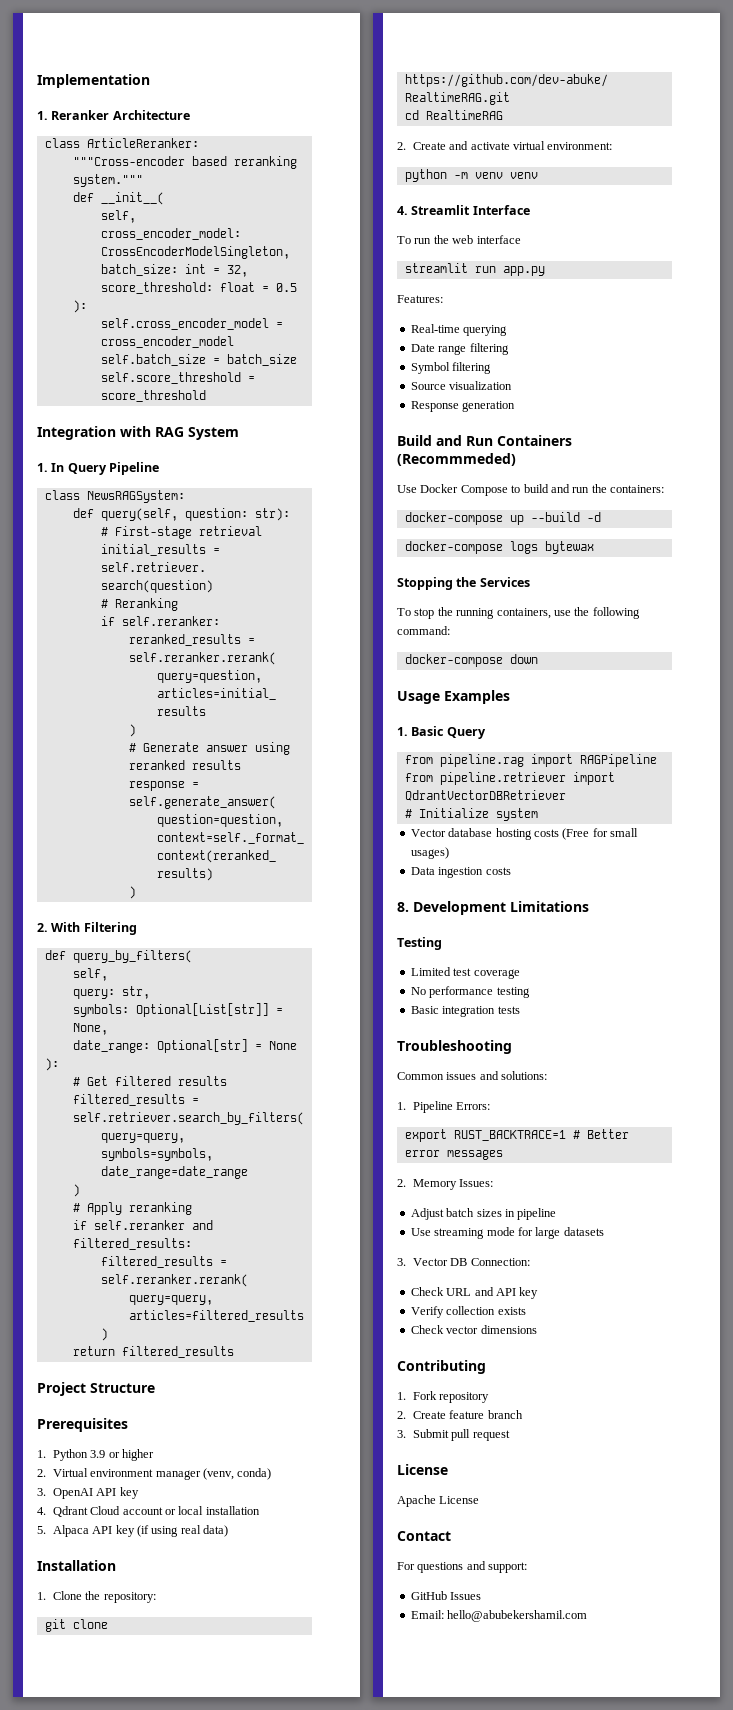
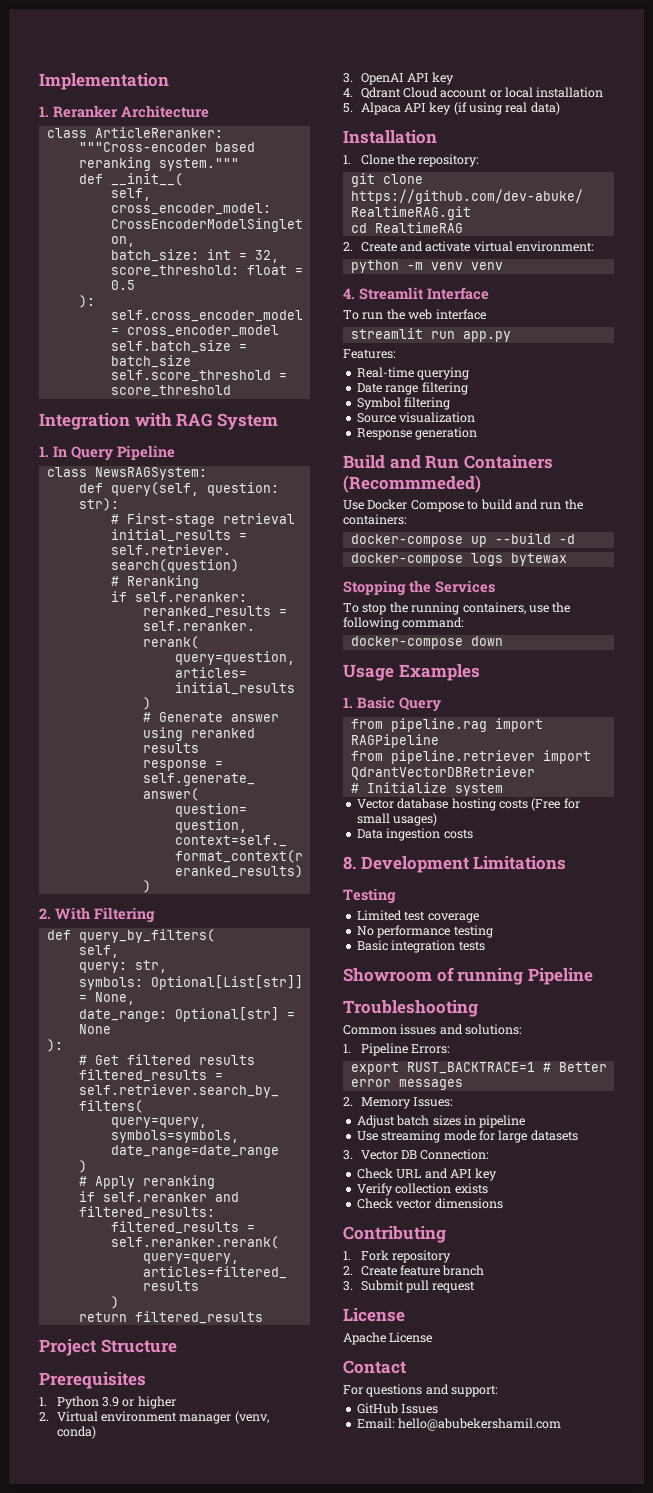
(520, 1010) none -> [343,967,593,985] // Showroom of running Pipeline

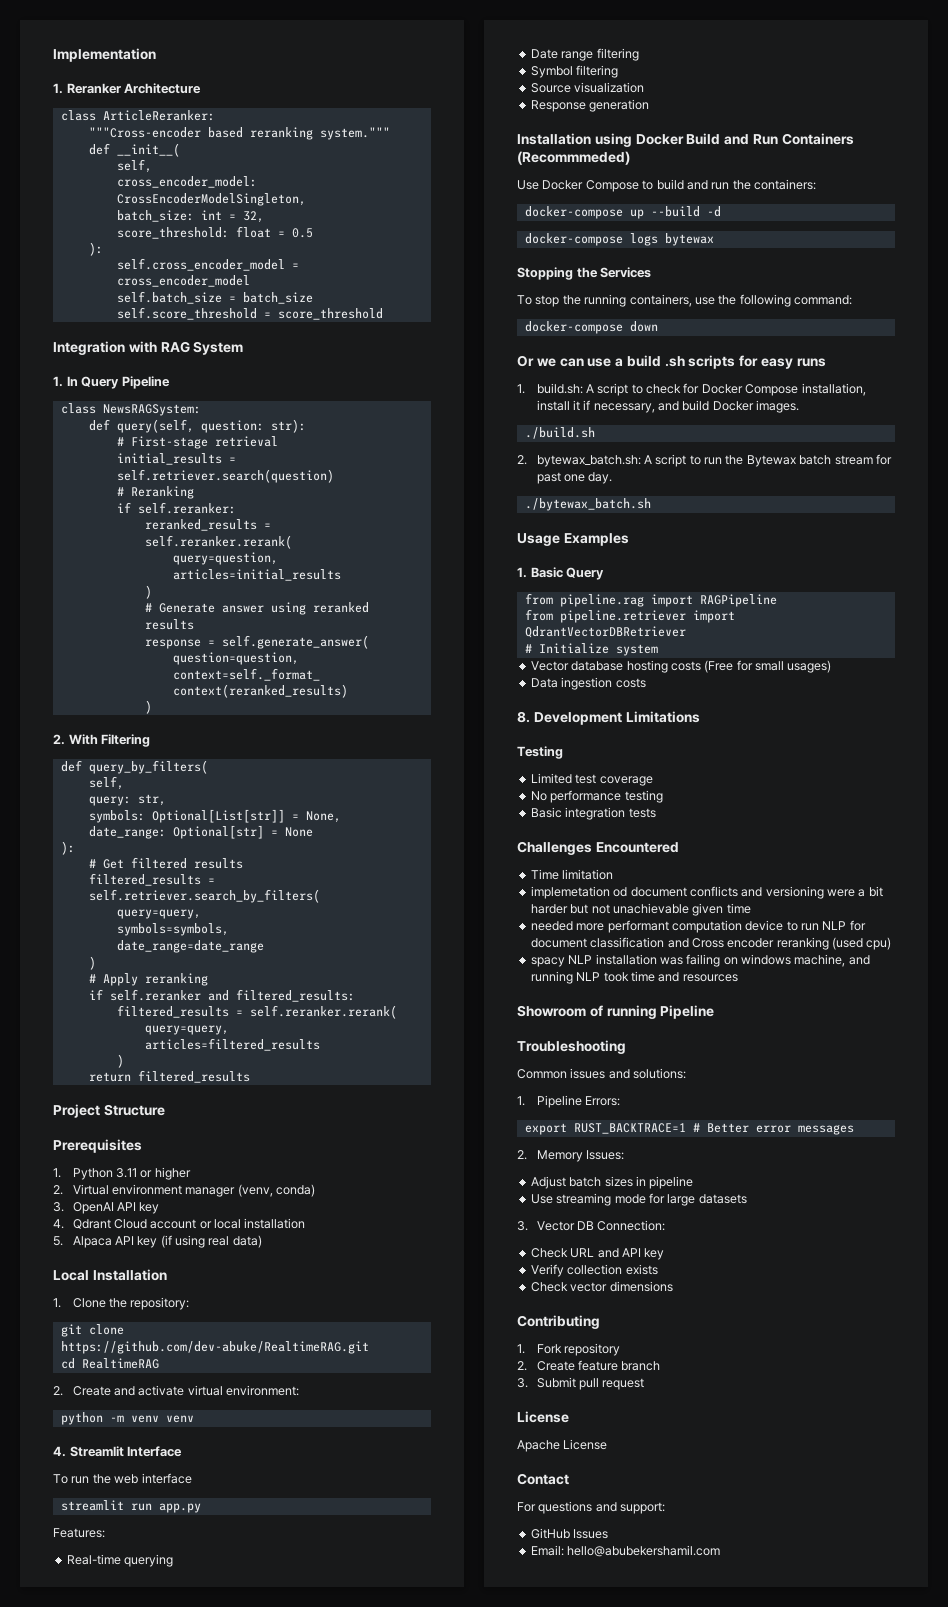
[101,1397,119,1407] 3.9 -> [115,1168,137,1178] 3.11
(560, 108) none -> [53,1270,89,1281] Local
(478, 433) none -> [517,133,684,147] Installation using Docker
(503, 641) none -> [517,355,826,369] [517,383,866,396] [536,400,800,413] [524,427,595,439] [517,454,892,467] [536,472,613,484] [524,498,651,511] // Or we can use a build .sh scripts for easy runs // 1. build.sh: A script to check for Docker Compose installation, install it if necessary, and build Docker images. // ./build.sh // 2. bytewax_batch.sh: A script to run the Bytewax batch stream for past one day. // ./bytewax_batch.sh
(485, 946) none -> [517,841,679,855] [530,869,614,880] [530,886,883,899] [530,903,751,916] [530,920,866,933] [530,937,892,950] [530,954,870,967] [530,971,738,984] // Challenges Encountered // Time limitation // implemetation od document conflicts and versioning were a bit harder but not unachievable given time // needed more performant computation device to run NLP for document classification and Cross encoder reranking (used cpu) // spacy NLP installation was failing on windows machine, and running NLP took time and resources

